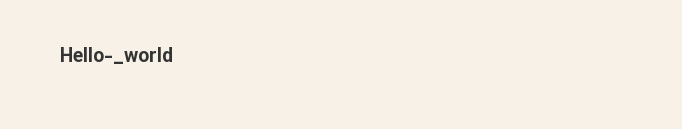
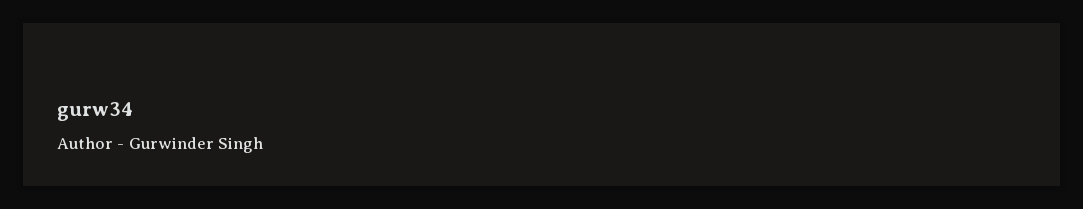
[60,47,173,64] Hello-_world -> [57,102,133,121] [57,137,264,153] gurw34 // Author - Gurwinder Singh

